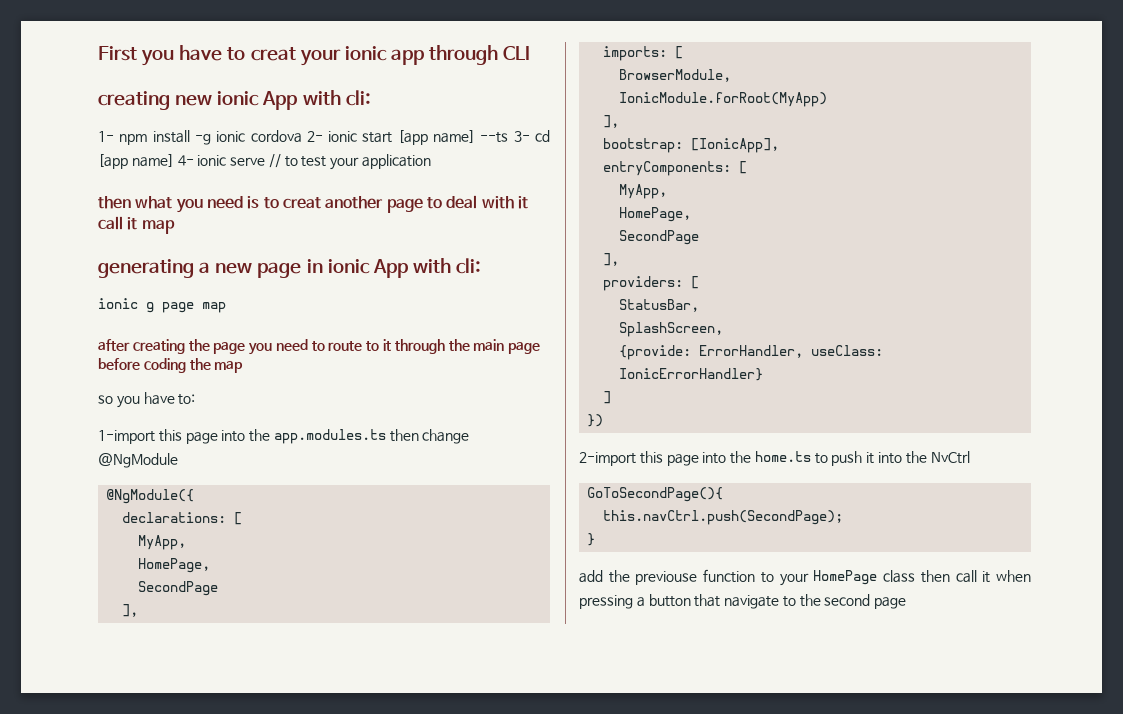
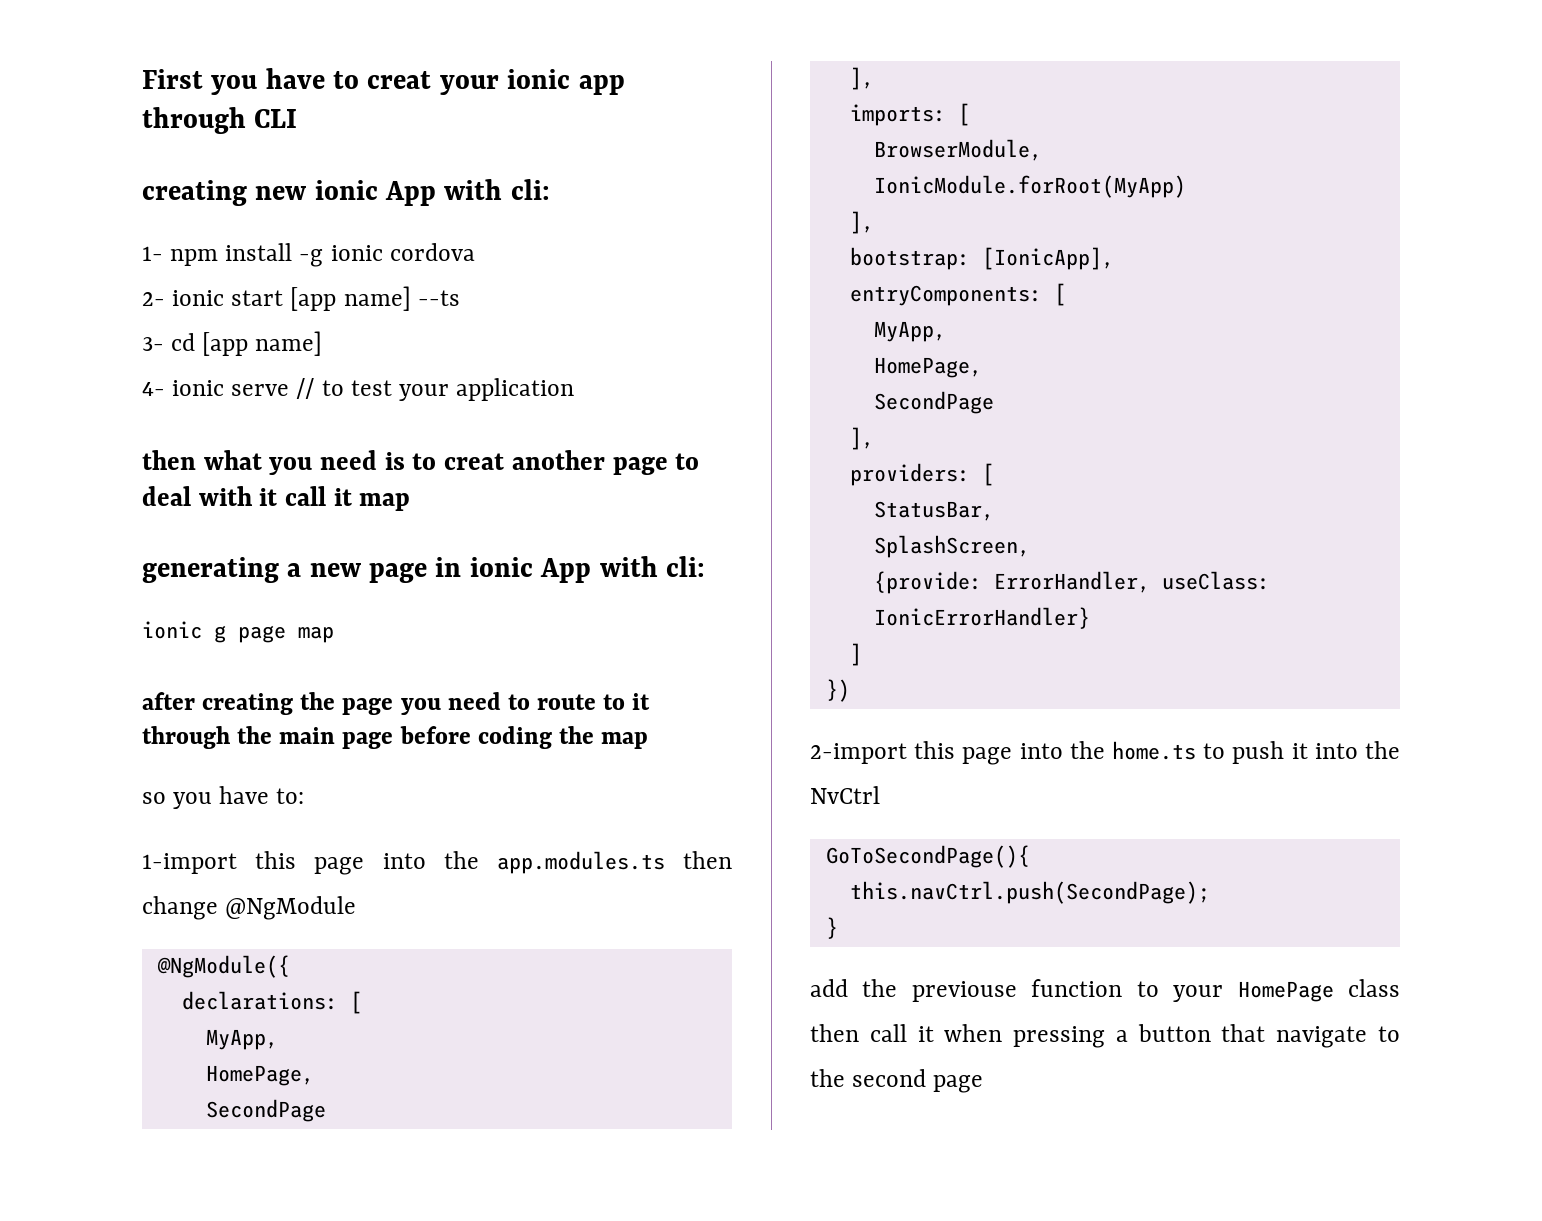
(302, 136) none -> (475, 252) //
(509, 137) none -> (460, 298) //
(174, 160) none -> (323, 343) //

